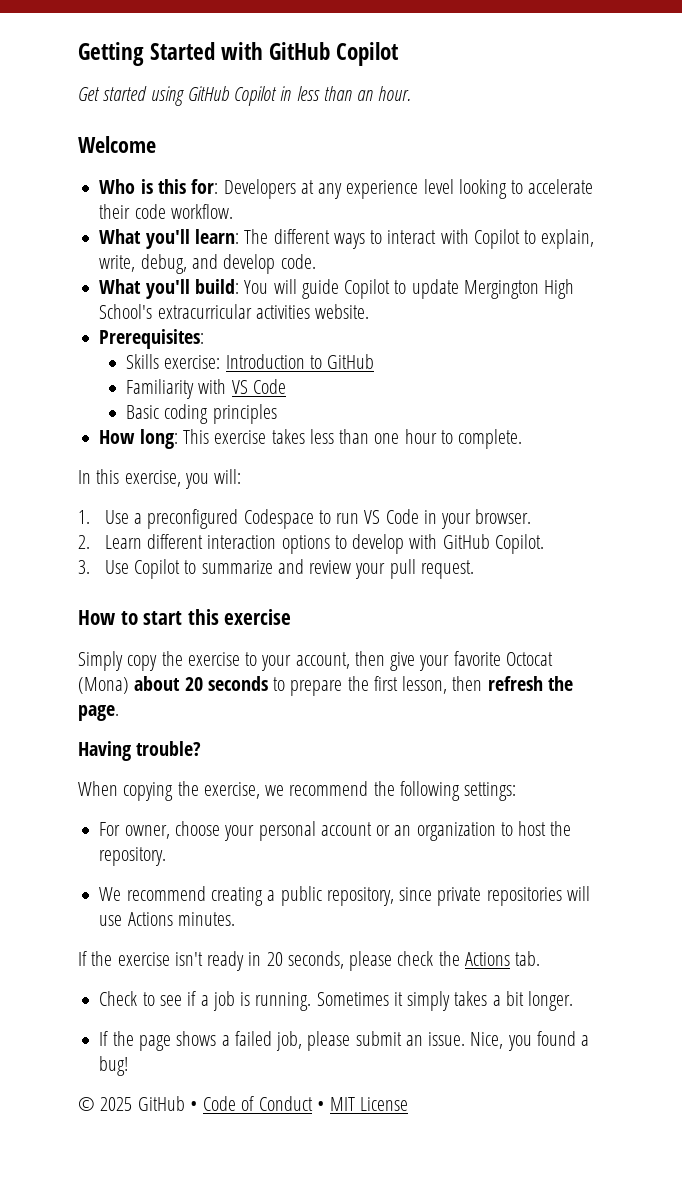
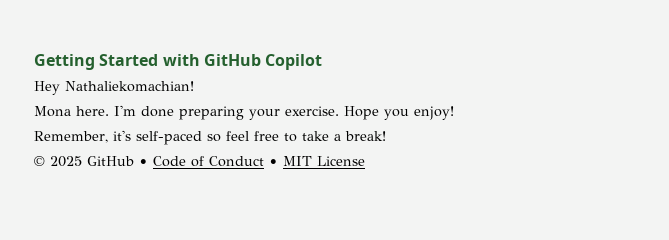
[78,86,412,106] [78,136,156,153] [99,179,594,199] [99,204,233,219] [99,229,595,249] [99,254,316,274] [99,279,575,299] [99,304,370,319] [99,329,205,349] [126,354,375,369] [126,379,286,399] [126,404,277,424] [99,429,523,449] [78,469,242,489] [78,509,532,529] [78,534,544,554] [78,559,474,579] [78,609,292,625] [78,651,553,671] [78,676,573,696] [78,705,119,721] [78,741,202,761] [78,781,517,801] [99,821,572,841] [99,847,167,866] [99,886,590,906] [99,912,235,926] [78,951,541,971] [99,991,574,1011] [99,1031,590,1051] [99,1056,129,1076] Get started using GitHub Copilot in less than an hour. // Welcome // Who is this for: Developers at any experience level looking to accelerate their code workflow. // What you'll learn: The different ways to interact with Copilot to explain, write, debug, and develop code. // What you'll build: You will guide Copilot to update Mergington High School's extracurricular activities website. // Prerequisites: // Skills exercise: Introduction to GitHub // Familiarity with VS Code // Basic coding principles // How long: This exercise takes less than one hour to complete. // In this exercise, you will: // 1. Use a preconfigured Codespace to run VS Code in your browser. // 2. Learn different interaction options to develop with GitHub Copilot. // 3. Use Copilot to summarize and review your pull request. // How to start this exercise // Simply copy the exercise to your account, then give your favorite Octocat (Mona) about 20 seconds to prepare the first lesson, then refresh the page. // Having trouble? // When copying the exercise, we recommend the following settings: // For owner, choose your personal account or an organization to host the repository. // We recommend creating a public repository, since private repositories will use Actions minutes. // If the exercise isn't ready in 20 seconds, please check the Actions tab. // Check to see if a job is running. Sometimes it simply takes a bit longer. // If the page shows a failed job, please submit an issue. Nice, you found a bug! -> [34,81,194,95] [34,105,454,120] [34,130,386,145] Hey Nathaliekomachian! // Mona here. I'm done preparing your exercise. Hope you enjoy! // Remember, it's self-paced so feel free to take a break!

